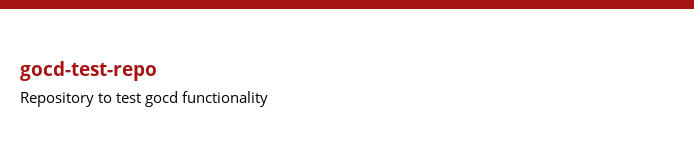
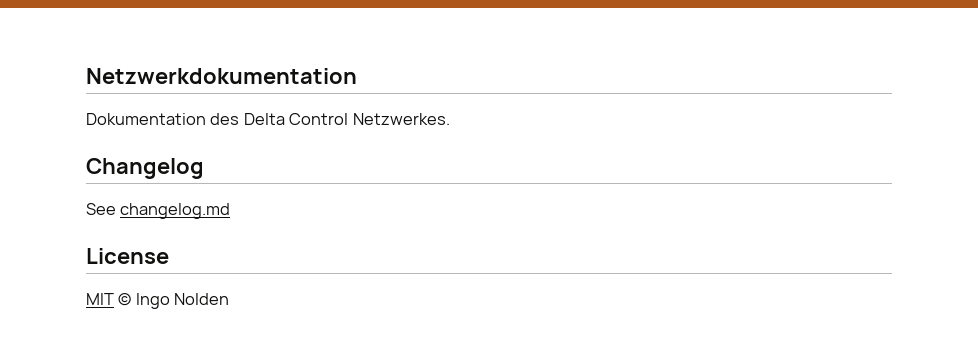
[20,61,157,81] [20,91,269,107] gocd-test-repo // Repository to test gocd functionality -> [86,68,357,84] [86,113,450,125] [86,158,204,179] [86,203,231,219] [86,248,169,264] [86,293,230,309] Netzwerkdokumentation // Dokumentation des Delta Control Netzwerkes. // Changelog // See changelog.md // License // MIT © Ingo Nolden

